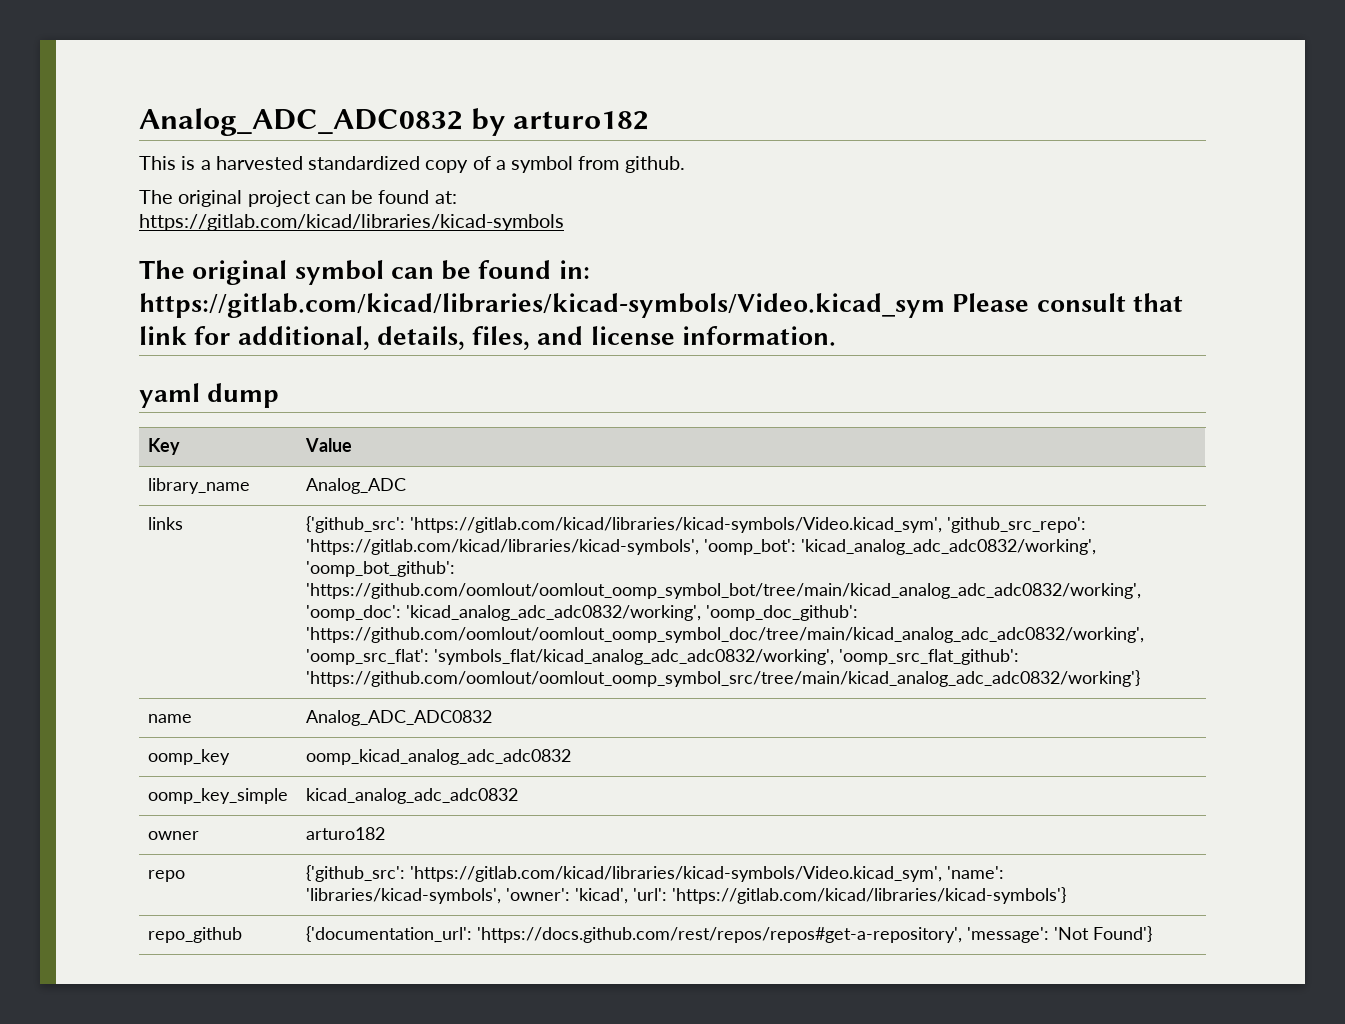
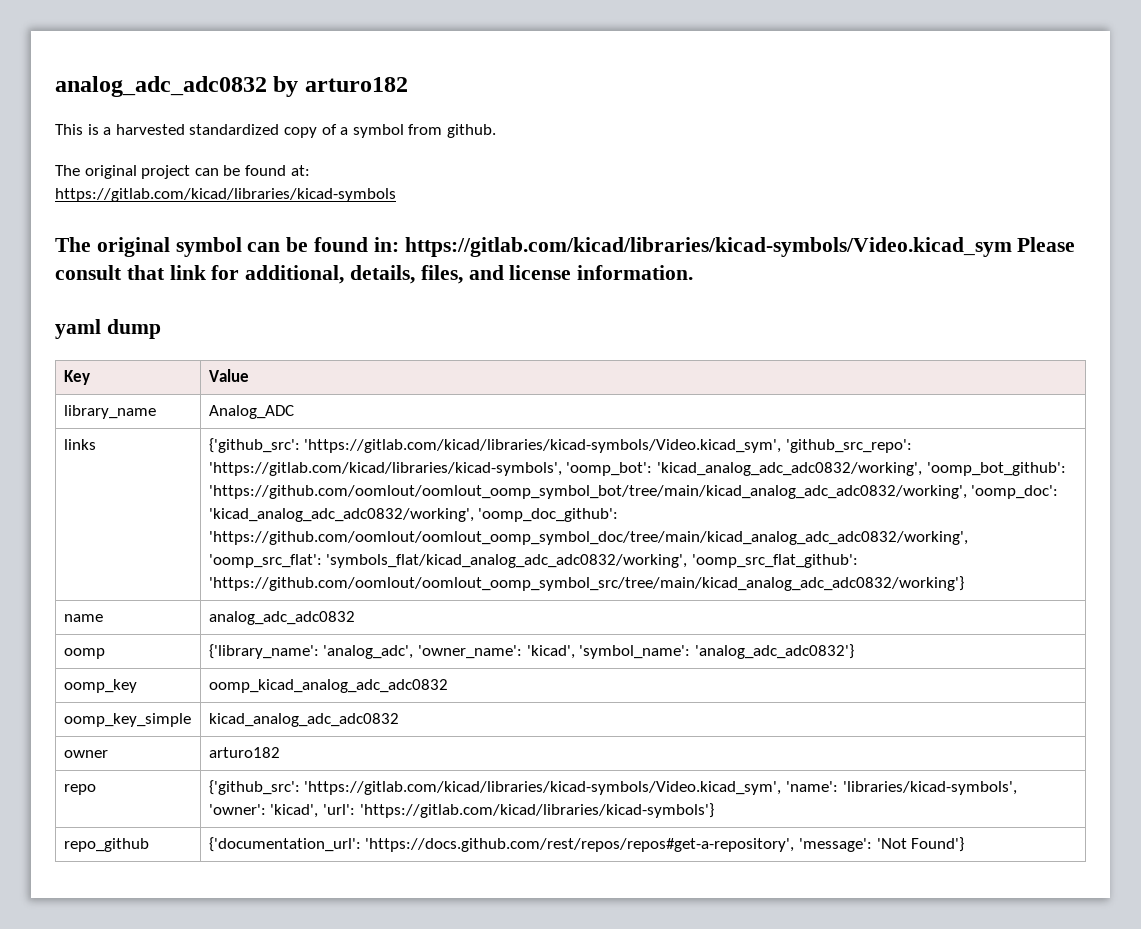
[139,108,463,136] Analog_ADC_ADC0832 -> [55,76,267,97] analog_adc_adc0832
[305,710,492,726] Analog_ADC_ADC0832 -> [208,611,355,625] [63,648,105,659] [208,644,854,659] analog_adc_adc0832 // oomp | {'library_name': 'analog_adc', 'owner_name': 'kicad', 'symbol_name': 'analog_adc_adc0832'}

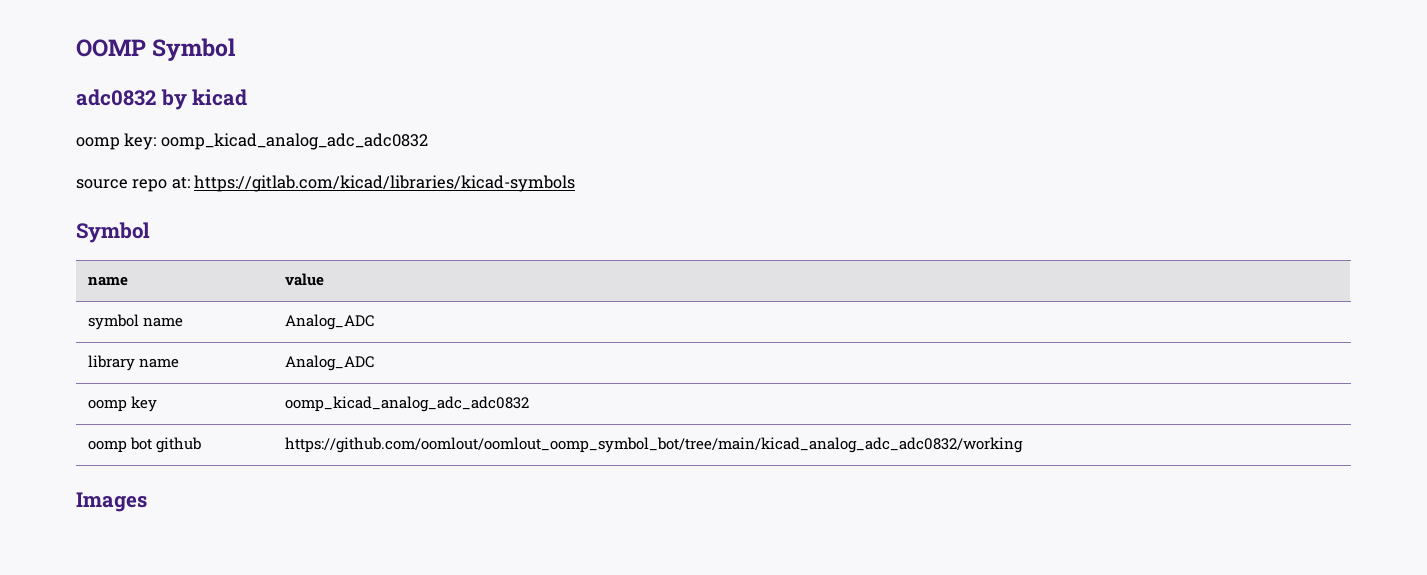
[55,76,408,97] [55,124,496,138] [55,165,286,179] analog_adc_adc0832 by arturo182 // This is a harvested standardized copy of a symbol from github. // The original project can be found -> [76,38,236,61] [76,89,248,110] [76,133,428,150] [76,179,168,192] OOMP Symbol // adc0832 by kicad // oomp key: oomp_kicad_analog_adc_adc0832 // source repo
(310, 170) // -> (190, 183) none
[55,237,1076,257] [55,265,694,284] [55,319,161,339] [63,370,90,385] [208,369,249,382] [63,405,156,419] [208,405,294,419] [63,439,96,450] [208,438,912,453] [208,462,1066,476] [208,485,1059,499] [208,508,619,522] [208,531,968,545] [208,554,858,568] [208,576,964,591] [63,614,103,622] [208,611,355,625] [63,648,105,659] [208,644,854,659] [63,679,137,693] [208,679,448,693] [63,713,191,727] [208,713,399,727] [63,750,108,758] [208,747,280,758] [63,784,96,795] [208,780,1017,795] [208,803,714,818] [63,838,149,852] [208,837,965,852] The original symbol can be found in: https://gitlab.com/kicad/libraries/kicad-symbols/Video.kicad_sym Please consult that link for additional, details, files, and license information. // yaml dump // Key | Value // library_name | Analog_ADC // links | {'github_src': 'https://gitlab.com/kicad/libraries/kicad-symbols/Video.kicad_sym', 'github_src_repo': 'https://gitlab.com/kicad/libraries/kicad-symbols', 'oomp_bot': 'kicad_analog_adc_adc0832/working', 'oomp_bot_github': 'https://github.com/oomlout/oomlout_oomp_symbol_bot/tree/main/kicad_analog_adc_adc0832/working', 'oomp_doc': 'kicad_analog_adc_adc0832/working', 'oomp_doc_github': 'https://github.com/oomlout/oomlout_oomp_symbol_doc/tree/main/kicad_analog_adc_adc0832/working', 'oomp_src_flat': 'symbols_flat/kicad_analog_adc_adc0832/working', 'oomp_src_flat_github': 'https://github.com/oomlout/oomlout_oomp_symbol_src/tree/main/kicad_analog_adc_adc0832/working'} // name | analog_adc_adc0832 // oomp | {'library_name': 'analog_adc', 'owner_name': 'kicad', 'symbol_name': 'analog_adc_adc0832'} // oomp_key | oomp_kicad_analog_adc_adc0832 // oomp_key_simple | kicad_analog_adc_adc0832 // owner | arturo182 // repo | {'github_src': 'https://gitlab.com/kicad/libraries/kicad-symbols/Video.kicad_sym', 'name': 'libraries/kicad-symbols', 'owner': 'kicad', 'url': 'https://gitlab.com/kicad/libraries/kicad-symbols'} // repo_github | {'documentation_url': 'https://docs.github.com/rest/repos/repos#get-a-repository', 'message': 'Not Found'} -> [76,222,150,243] [87,276,128,286] [284,273,324,286] [87,314,183,330] [284,314,374,330] [87,355,179,371] [284,355,374,371] [87,396,157,412] [284,396,529,412] [87,437,201,453] [284,437,1023,453] [76,492,147,512] Symbol // name | value // symbol name | Analog_ADC // library name | Analog_ADC // oomp key | oomp_kicad_analog_adc_adc0832 // oomp bot github | https://github.com/oomlout/oomlout_oomp_symbol_bot/tree/main/kicad_analog_adc_adc0832/working // Images

